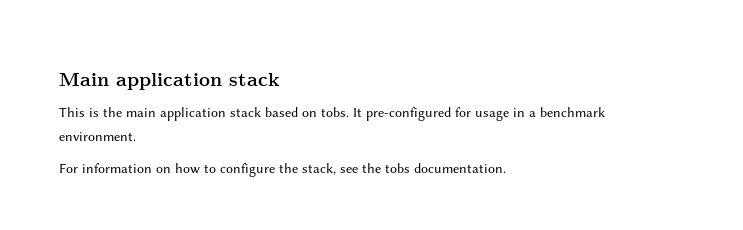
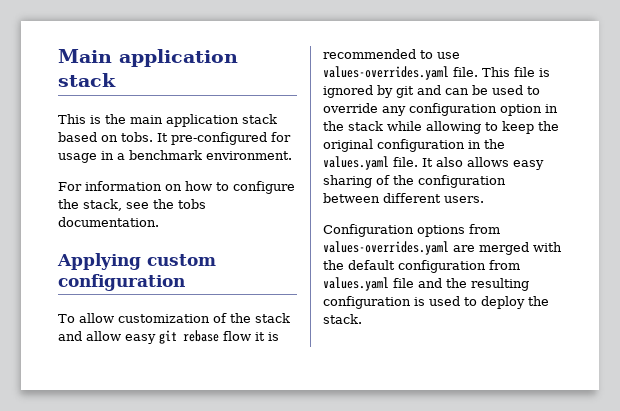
(506, 168) none -> [57,253,216,270] [58,274,185,291] [58,313,290,323] [58,330,279,344] [323,49,460,59] [323,66,550,80] [323,85,540,98] [323,103,558,116] [323,121,559,134] [323,139,505,152] [323,156,544,170] [323,175,506,188] [323,193,484,203] [323,224,500,237] [323,241,562,255] [323,260,520,273] [323,277,529,291] [323,296,549,309] [323,314,362,324] // Applying custom configuration // To allow customization of the stack and allow easy git rebase flow it is recommended to use values-overrides.yaml file. This file is ignored by git and can be used to override any configuration option in the stack while allowing to keep the original configuration in the values.yaml file. It also allows easy sharing of the configuration between different users. // Configuration options from values-overrides.yaml are merged with the default configuration from values.yaml file and the resulting configuration is used to deploy the stack.

